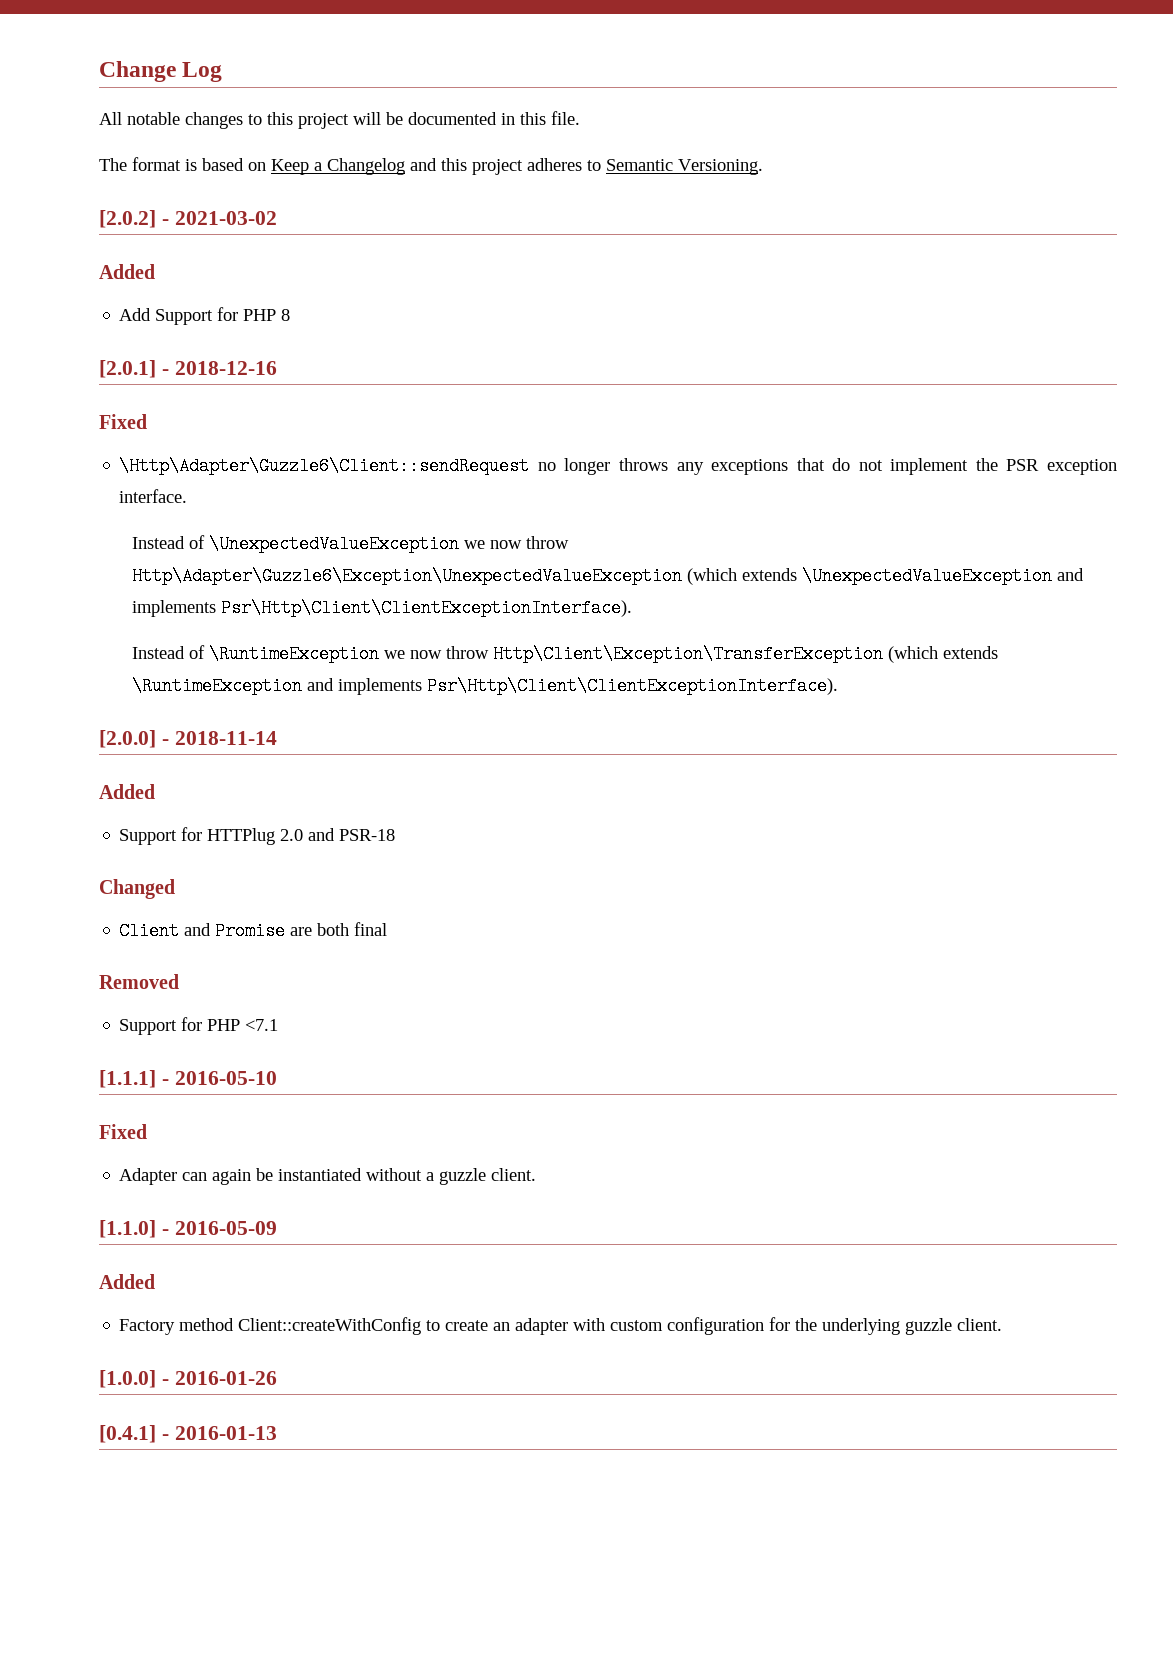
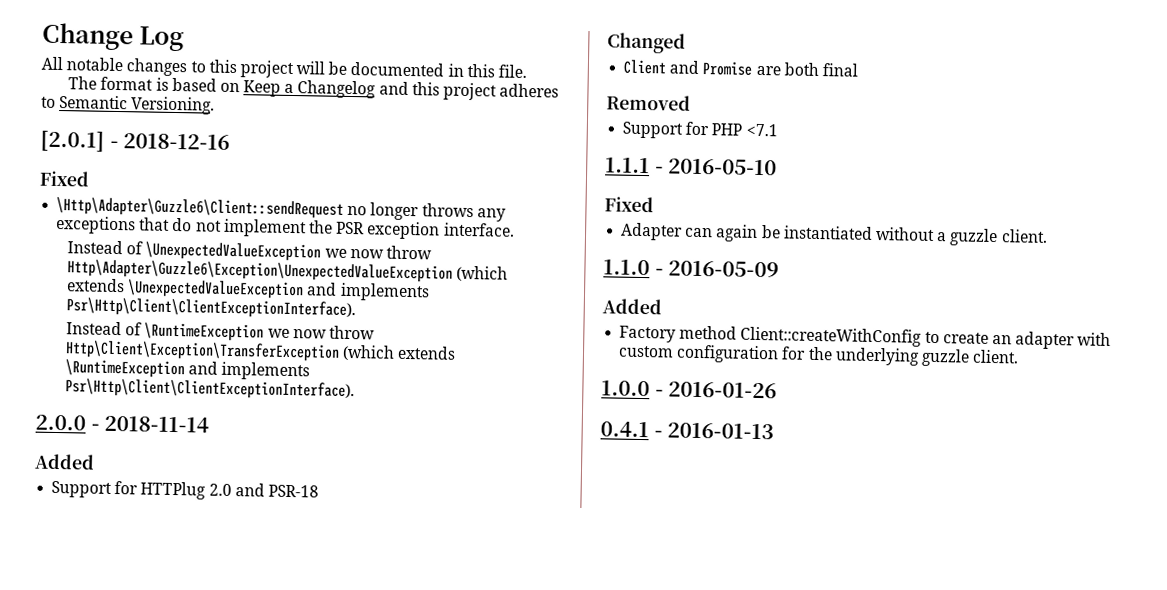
[99,210,277,228] [99,264,155,279] [119,307,291,325] // [2.0.2] - 2021-03-02 // Added // Add Support for PHP 8 -> (216, 105) none
[99,730,156,748] [2.0.0] -> [35,414,86,431] 2.0.0
[99,1070,156,1088] [1.1.1] -> [605,157,650,174] 1.1.1
[99,1220,156,1238] [1.1.0] -> [603,259,650,276] 1.1.0
[99,1370,156,1388] [1.0.0] -> [601,380,650,397] 1.0.0
[99,1425,156,1443] [0.4.1] -> [600,421,649,438] 0.4.1

